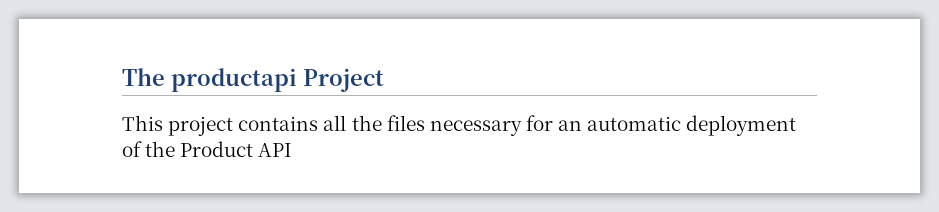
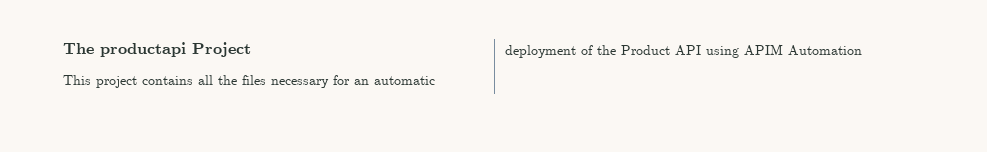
(293, 150) none -> [706,44,862,58] using APIM Automation

